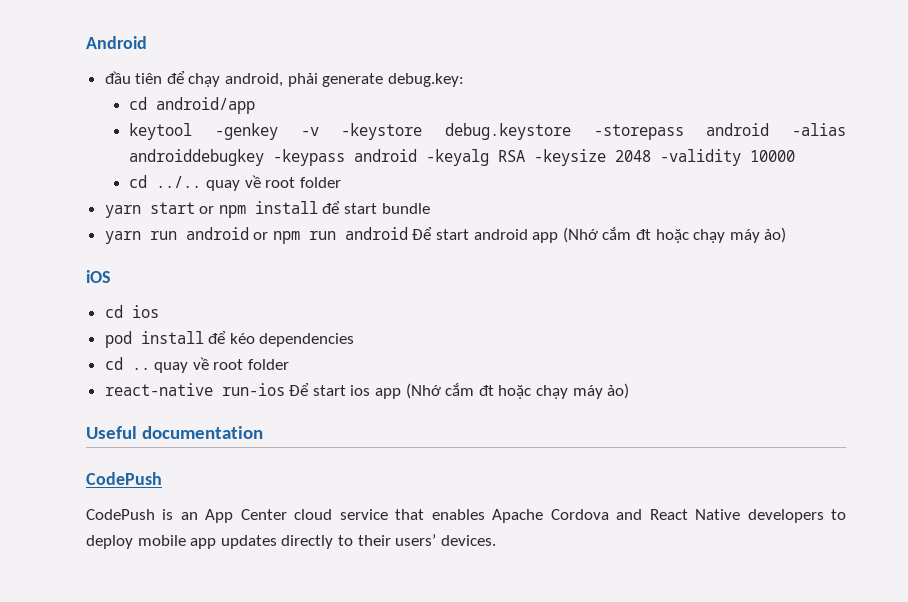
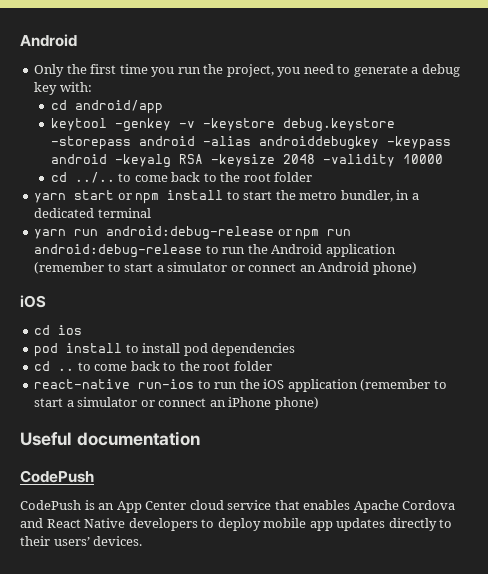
[104,71,464,87] đầu tiên để chạy android, phải generate debug.key: -> [34,64,460,77] [34,82,92,95] Only the first time you run the project, you need to generate a debug key with:
[205,175,261,191] quay về -> [118,172,241,182] to come back to the
[322,201,430,214] để start bundle -> [226,190,419,202] [34,208,151,218] to start the metro bundler, in a dedicated terminal
[185,227,249,240] android -> [106,226,275,240] android:debug-release
[344,227,787,243] android Để start android app (Nhớ cắm đt hoặc chạy máy ảo) -> [34,244,396,258] [34,262,417,275] android:debug-release to run the Android application (remember to start a simulator or connect an Android phone)
[208,331,255,344] để kéo -> [125,343,208,356] to install pod
[154,357,209,373] quay về -> [77,361,200,371] to come back to the
[289,383,630,399] Để start ios app (Nhớ cắm đt hoặc chạy máy ảo) -> [197,379,447,392] [34,397,319,410] to run the iOS application (remember to start a simulator or connect an iPhone phone)

